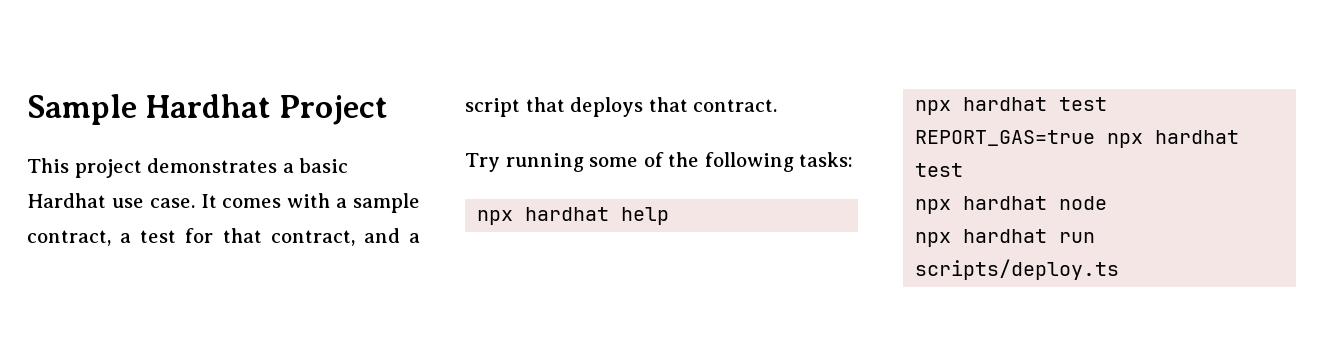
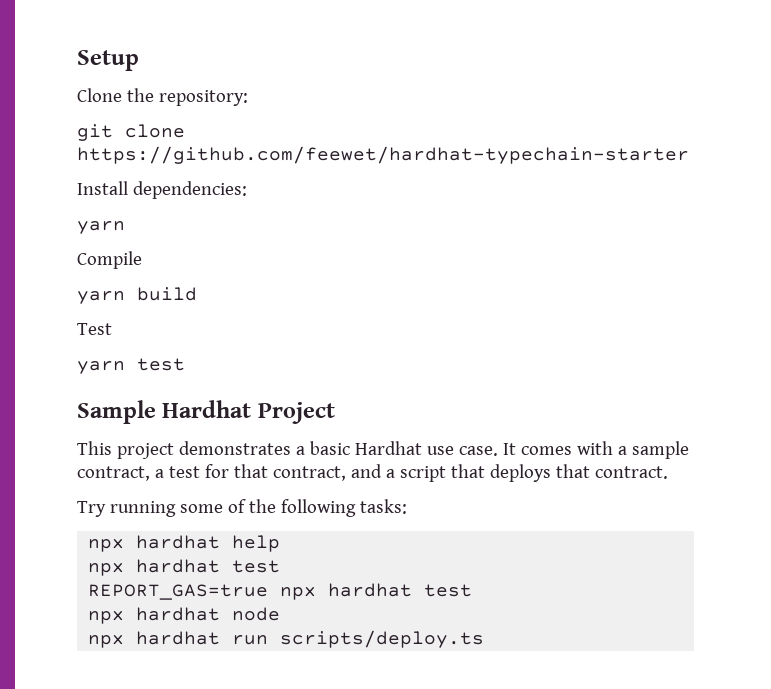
(27, 109) none -> [77,50,139,71] [77,88,248,106] [77,124,185,141] [77,146,689,164] [77,181,247,199] [77,221,125,234] [77,251,142,269] [77,287,197,304] [77,323,112,335] [77,358,185,374] Setup // Clone the repository: // git clone https://github.com/feewet/hardhat-typechain-starter // Install dependencies: // yarn // Compile // yarn build // Test // yarn test //

